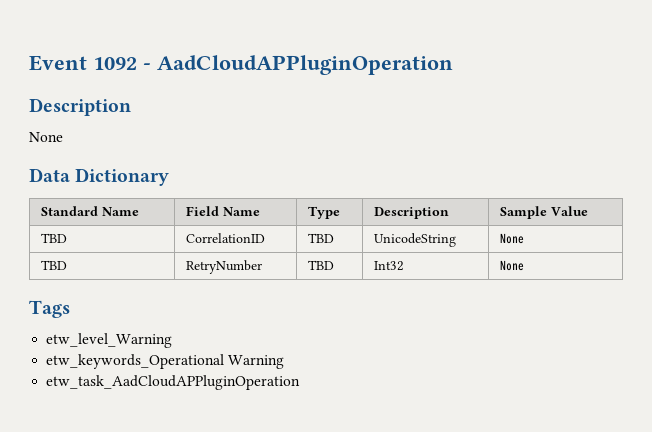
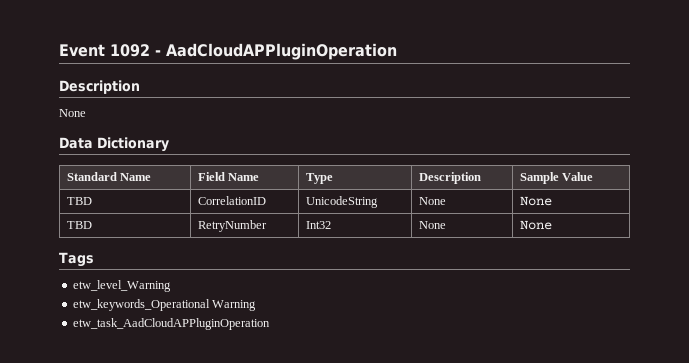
[307,233,334,243] [373,233,456,247] TBD | UnicodeString -> [305,196,378,208] [418,197,446,205] UnicodeString | None
[307,260,334,270] [373,261,404,271] TBD | Int32 -> [305,221,331,229] [418,221,446,229] Int32 | None

